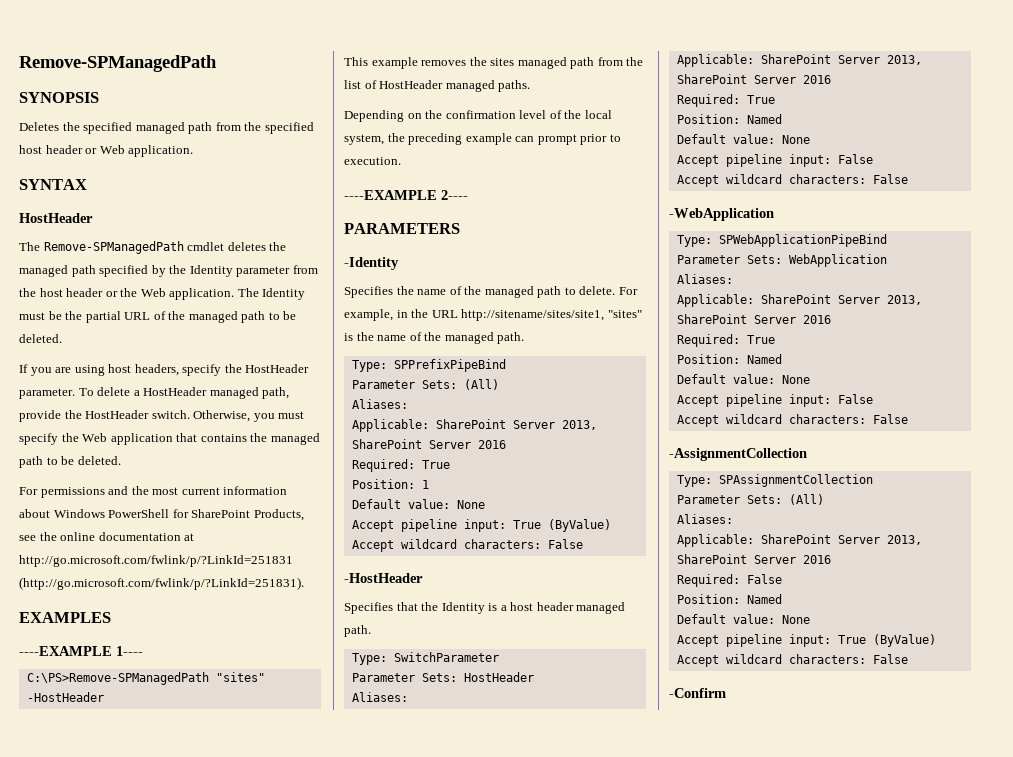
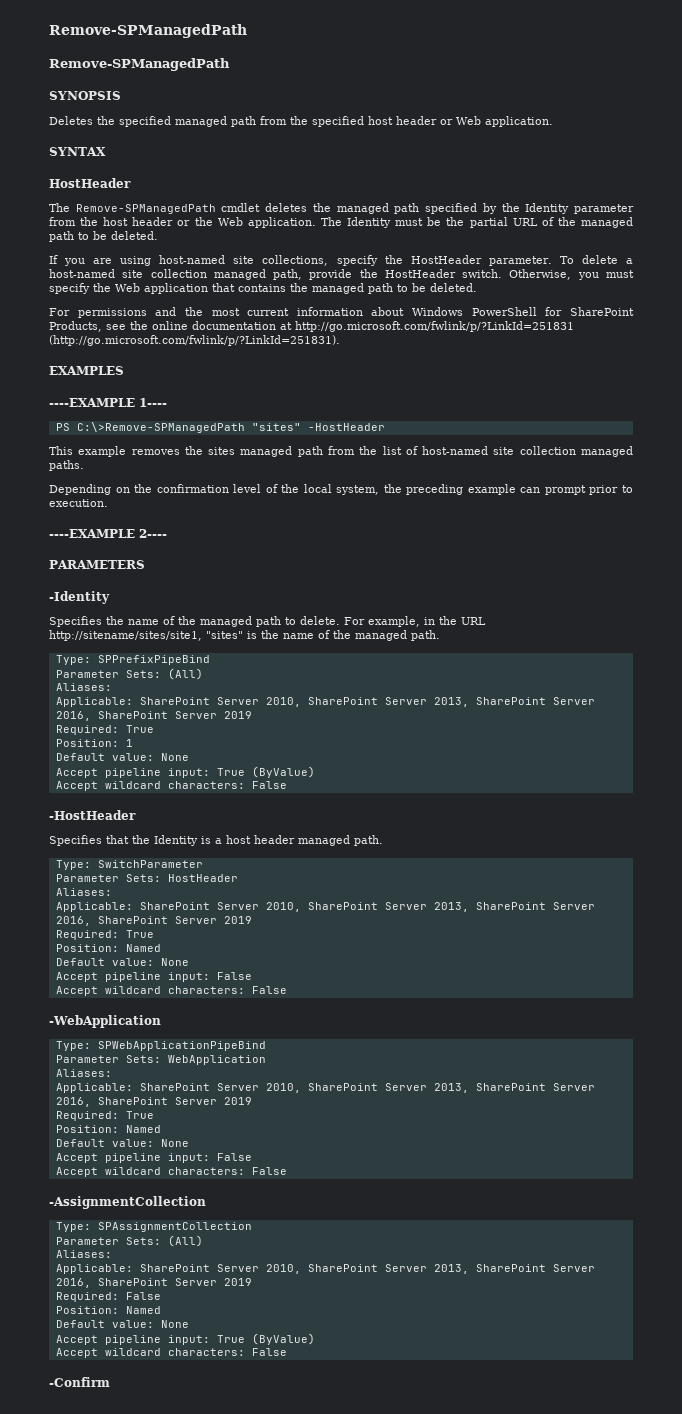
[19,55,217,72] Remove-SPManagedPath -> [49,24,247,38] [49,58,230,71] Remove-SPManagedPath // Remove-SPManagedPath
[108,364,179,376] host headers, -> [159,255,329,266] host-named site collections,
[143,387,208,396] HostHeader -> [49,269,207,278] host-named site collection
[26,672,209,685] C:\PS>Remove-SPManagedPath -> [55,422,245,433] PS C:\>Remove-SPManagedPath
[379,80,444,89] HostHeader -> [422,446,576,455] host-named site collection
[561,420,597,430] [351,439,506,449] 2013, SharePoint Server 2016 -> [265,697,595,707] [55,711,252,721] 2010, SharePoint Server 2013, SharePoint Server 2016, SharePoint Server 2019
[886,55,922,65] [676,74,831,84] 2013, SharePoint Server 2016 -> [265,902,595,912] [55,916,252,926] 2010, SharePoint Server 2013, SharePoint Server 2016, SharePoint Server 2019
[886,295,922,305] [676,314,831,324] 2013, SharePoint Server 2016 -> [265,1083,595,1093] [55,1097,252,1107] 2010, SharePoint Server 2013, SharePoint Server 2016, SharePoint Server 2019
[886,535,922,545] [676,554,831,564] 2013, SharePoint Server 2016 -> [265,1264,595,1274] [55,1278,252,1288] 2010, SharePoint Server 2013, SharePoint Server 2016, SharePoint Server 2019

